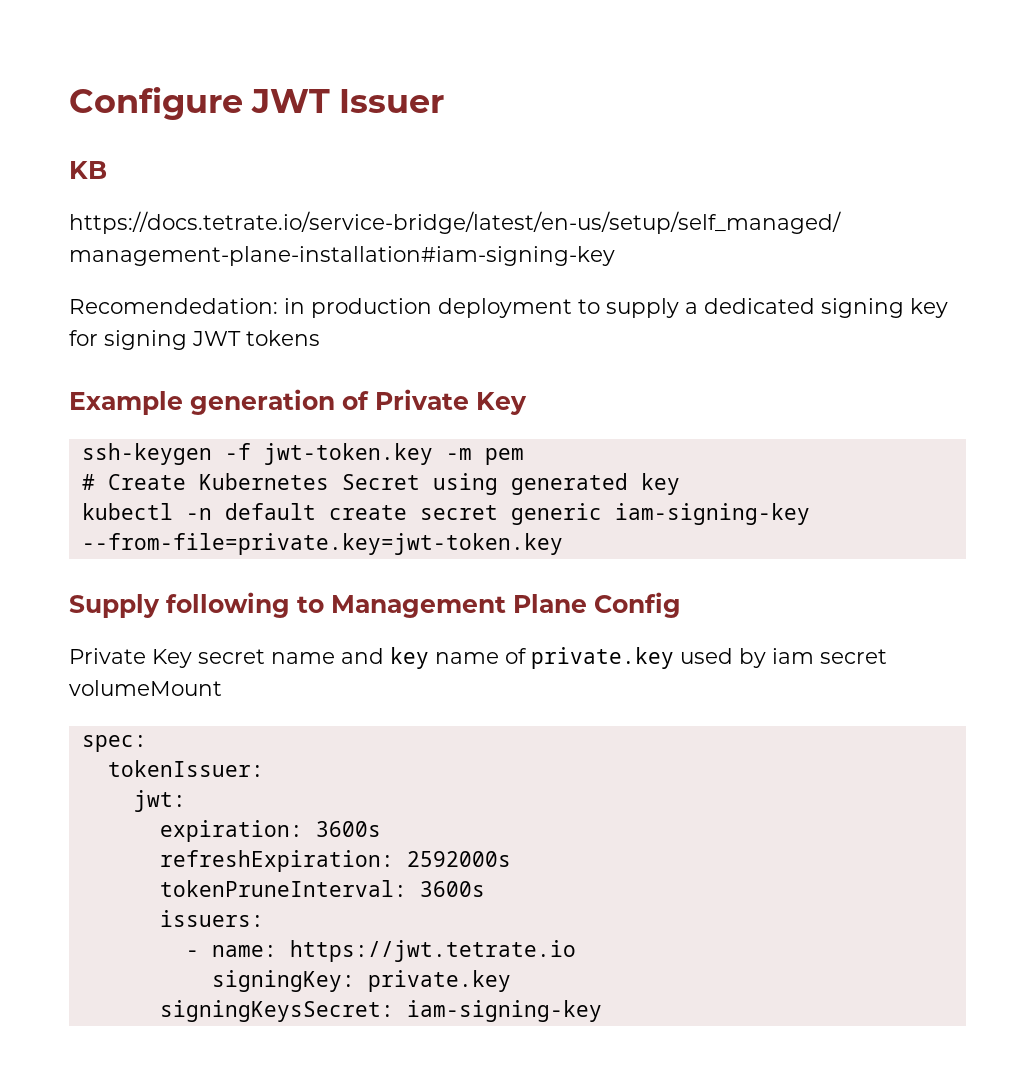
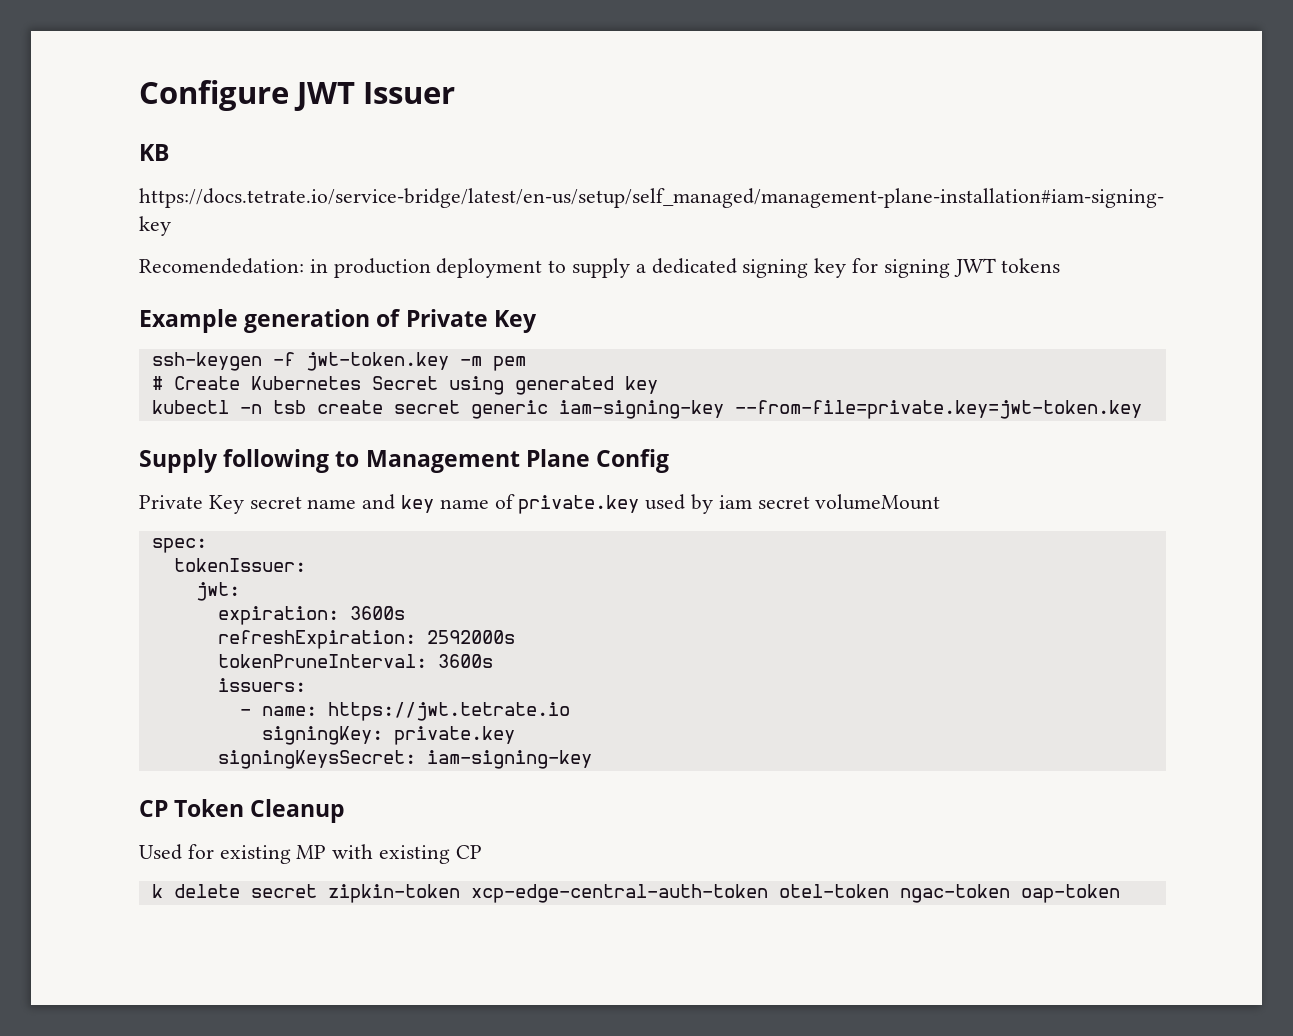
[224,503,316,520] default -> [272,400,306,414] tsb
(602, 1011) none -> [139,799,346,823] [139,844,482,864] [151,884,1120,903] // CP Token Cleanup // Used for existing MP with existing CP // k delete secret zipkin-token xcp-edge-central-auth-token otel-token ngac-token oap-token

